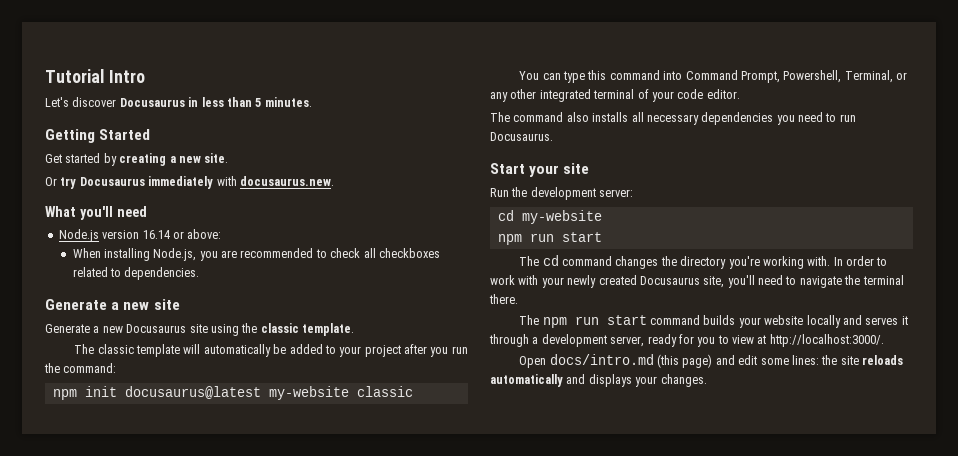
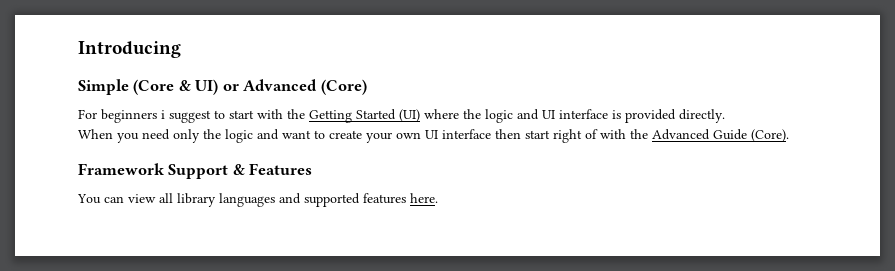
[45,69,145,83] [45,97,312,107] [45,129,151,143] [45,153,229,166] [45,176,334,189] [45,206,147,220] [58,229,222,242] [72,248,440,261] [72,267,200,280] [45,299,180,310] [45,323,354,336] [74,344,468,357] [44,363,117,373] [52,386,413,400] [519,70,908,83] [490,89,740,102] [490,112,856,125] [490,132,553,141] [490,163,590,177] [490,187,634,200] [497,210,602,224] [497,232,602,245] [519,255,888,269] [490,275,904,288] [489,294,518,304] [519,315,908,328] [489,334,884,347] [519,354,904,368] [490,374,707,387] Tutorial Intro // Let's discover Docusaurus in less than 5 minutes. // Getting Started // Get started by creating a new site. // Or try Docusaurus immediately with docusaurus.new. // What you'll need // Node.js version 16.14 or above: // When installing Node.js, you are recommended to check all checkboxes related to dependencies. // Generate a new site // Generate a new Docusaurus site using the classic template. // The classic template will automatically be added to your project after you run the command: // npm init docusaurus@latest my-website classic // You can type this command into Command Prompt, Powershell, Terminal, or any other integrated terminal of your code editor. // The command also installs all necessary dependencies you need to run Docusaurus. // Start your site // Run the development server: // cd my-website // npm run start // The cd command changes the directory you're working with. In order to work with your newly created Docusaurus site, you'll need to navigate the terminal there. // The npm run start command builds your website locally and serves it through a development server, ready for you to view at http://localhost:3000/. // Open docs/intro.md (this page) and edit some lines: the site reloads automatically and displays your changes. -> [78,41,181,58] [78,79,367,95] [78,109,725,123] [78,129,789,143] [78,163,313,179] [77,193,438,207] Introducing // Simple (Core & UI) or Advanced (Core) // For beginners i suggest to start with the Getting Started (UI) where the logic and UI interface is provided directly. // When you need only the logic and want to create your own UI interface then start right of with the Advanced Guide (Core). // Framework Support & Features // You can view all library languages and supported features here.

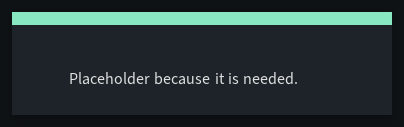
[78,41,181,58] [78,79,367,95] [78,109,725,123] [78,129,789,143] [78,163,313,179] [77,193,438,207] Introducing // Simple (Core & UI) or Advanced (Core) // For beginners i suggest to start with the Getting Started (UI) where the logic and UI interface is provided directly. // When you need only the logic and want to create your own UI interface then start right of with the Advanced Guide (Core). // Framework Support & Features // You can view all library languages and supported features here. -> [69,72,299,85] Placeholder because it is needed.

